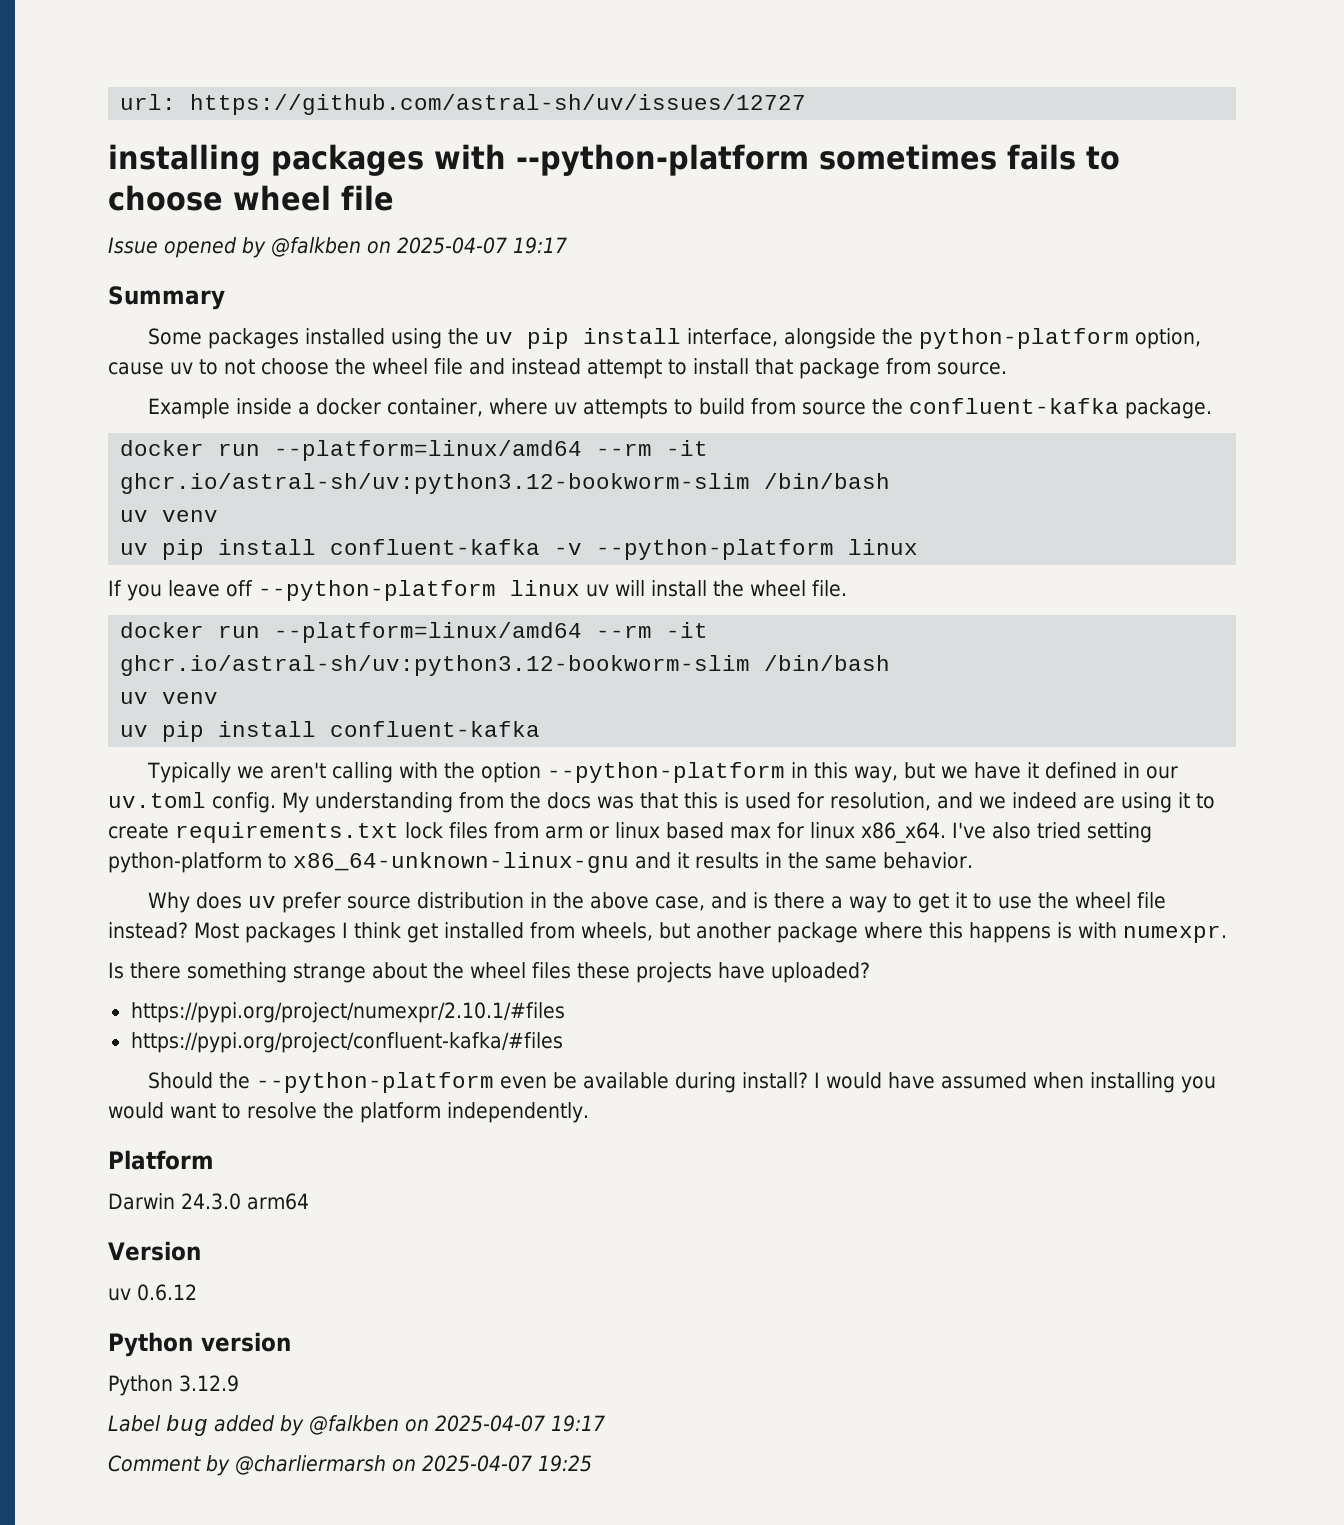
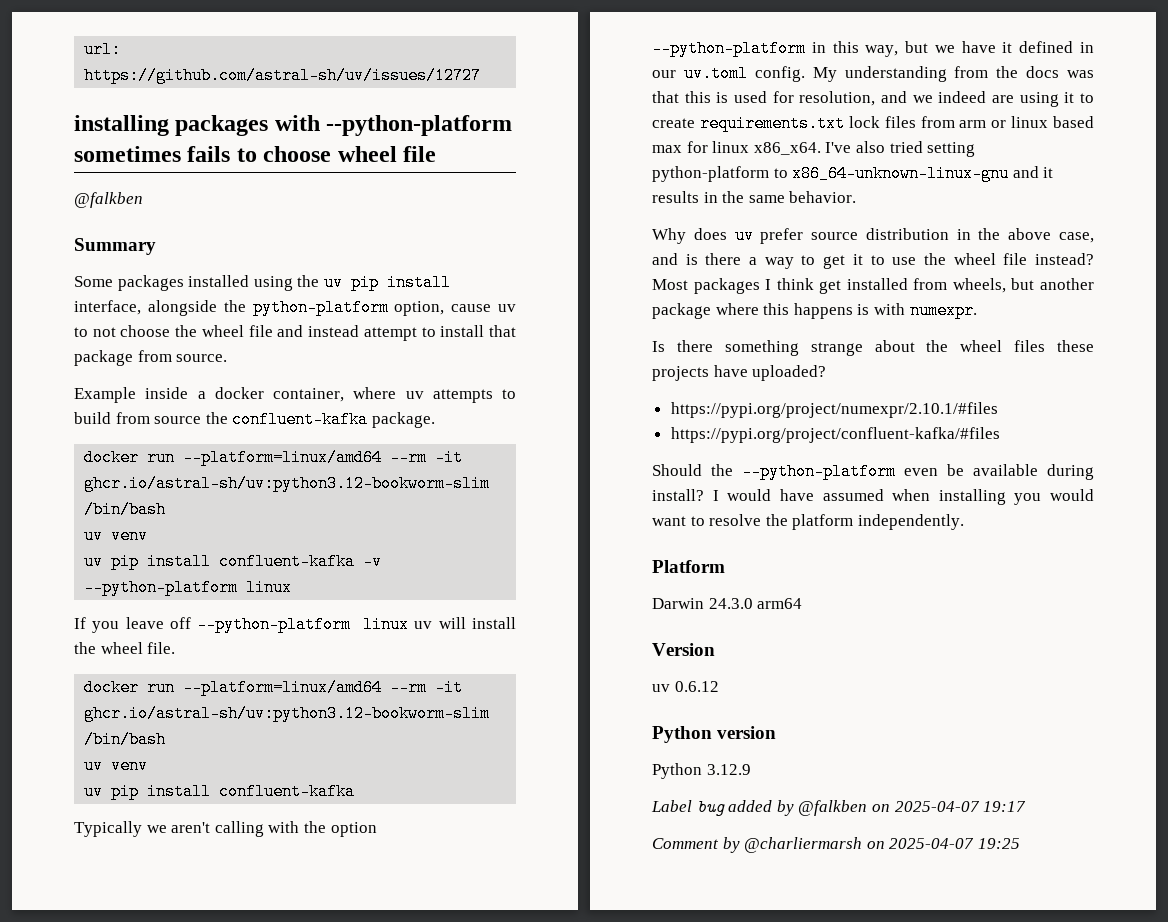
[108,237,567,258] Issue opened by @falkben on 2025-04-07 19:17 -> [74,192,143,208] @falkben

